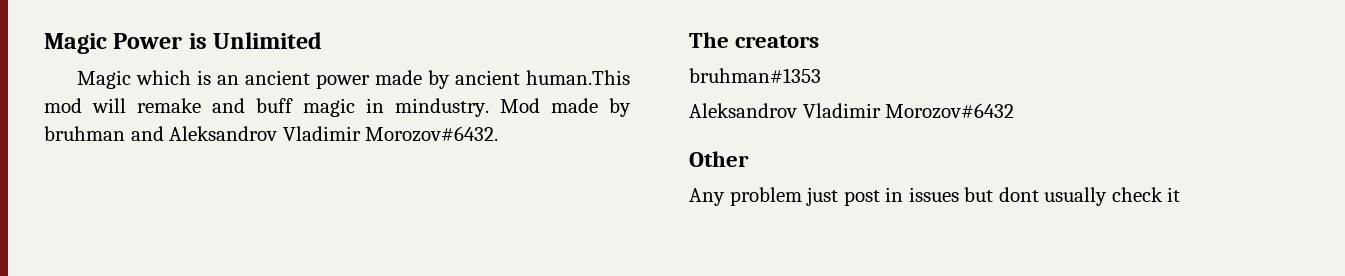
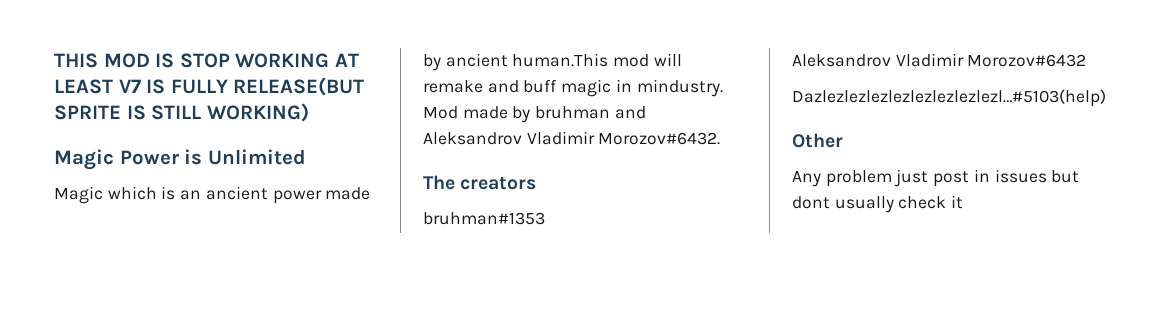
(44, 43) none -> [54,53,359,68] [54,77,365,96] [54,103,309,122] THIS MOD IS STOP WORKING AT LEAST V7 IS FULLY RELEASE(BUT SPRITE IS STILL WORKING) //
(1015, 111) none -> [792,89,1106,107] // Dazlezlezlezlezlezlezlezlezl…#5103(help)

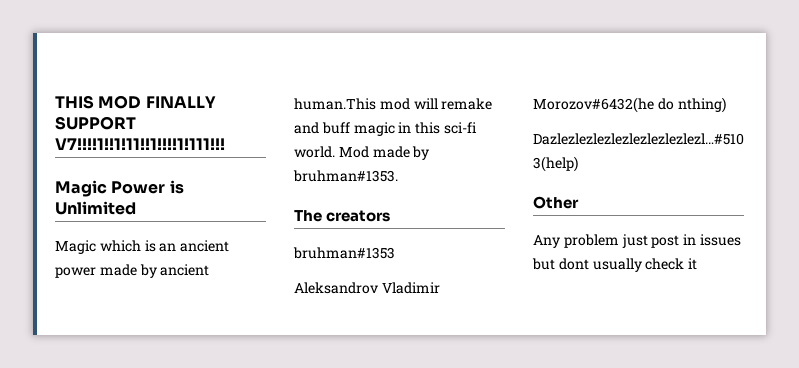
[155,53,359,68] [54,77,365,96] [54,103,309,122] IS STOP WORKING AT LEAST V7 IS FULLY RELEASE(BUT SPRITE IS STILL WORKING) -> [145,96,216,108] [55,116,136,130] [55,138,225,150] FINALLY SUPPORT V7!!!!1!!1!11!!1!!!!1!111!!!
[636,79,723,97] [423,106,646,123] [423,131,721,145] mindustry. Mod made by bruhman and Aleksandrov Vladimir Morozov#6432. -> [415,122,477,134] [294,146,430,160] [293,170,398,182] this sci-fi world. Mod made by bruhman#1353.
[967,54,1087,67] Morozov#6432 -> [533,97,726,113] Morozov#6432(he do nthing)

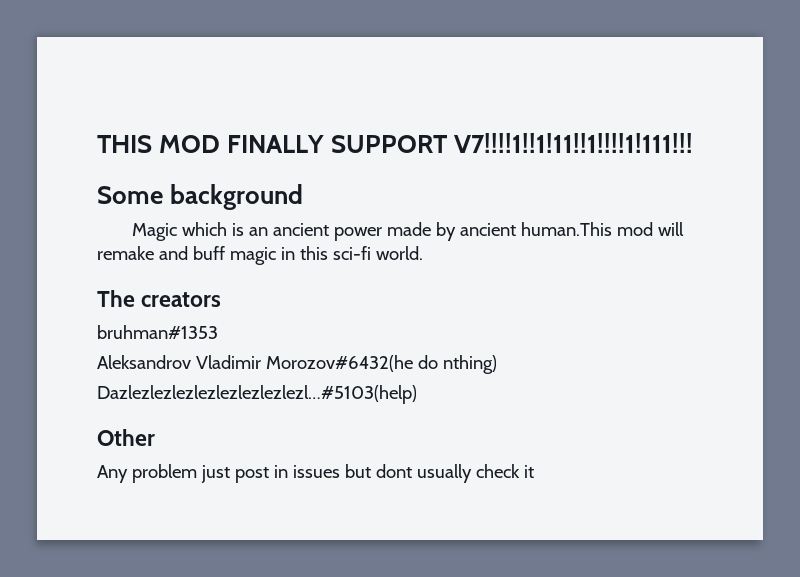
[55,180,184,197] [55,201,136,215] Magic Power is Unlimited -> [97,184,304,210] Some background
[338,146,430,160] [293,170,398,182] Mod made by bruhman#1353. -> (423, 253) none

